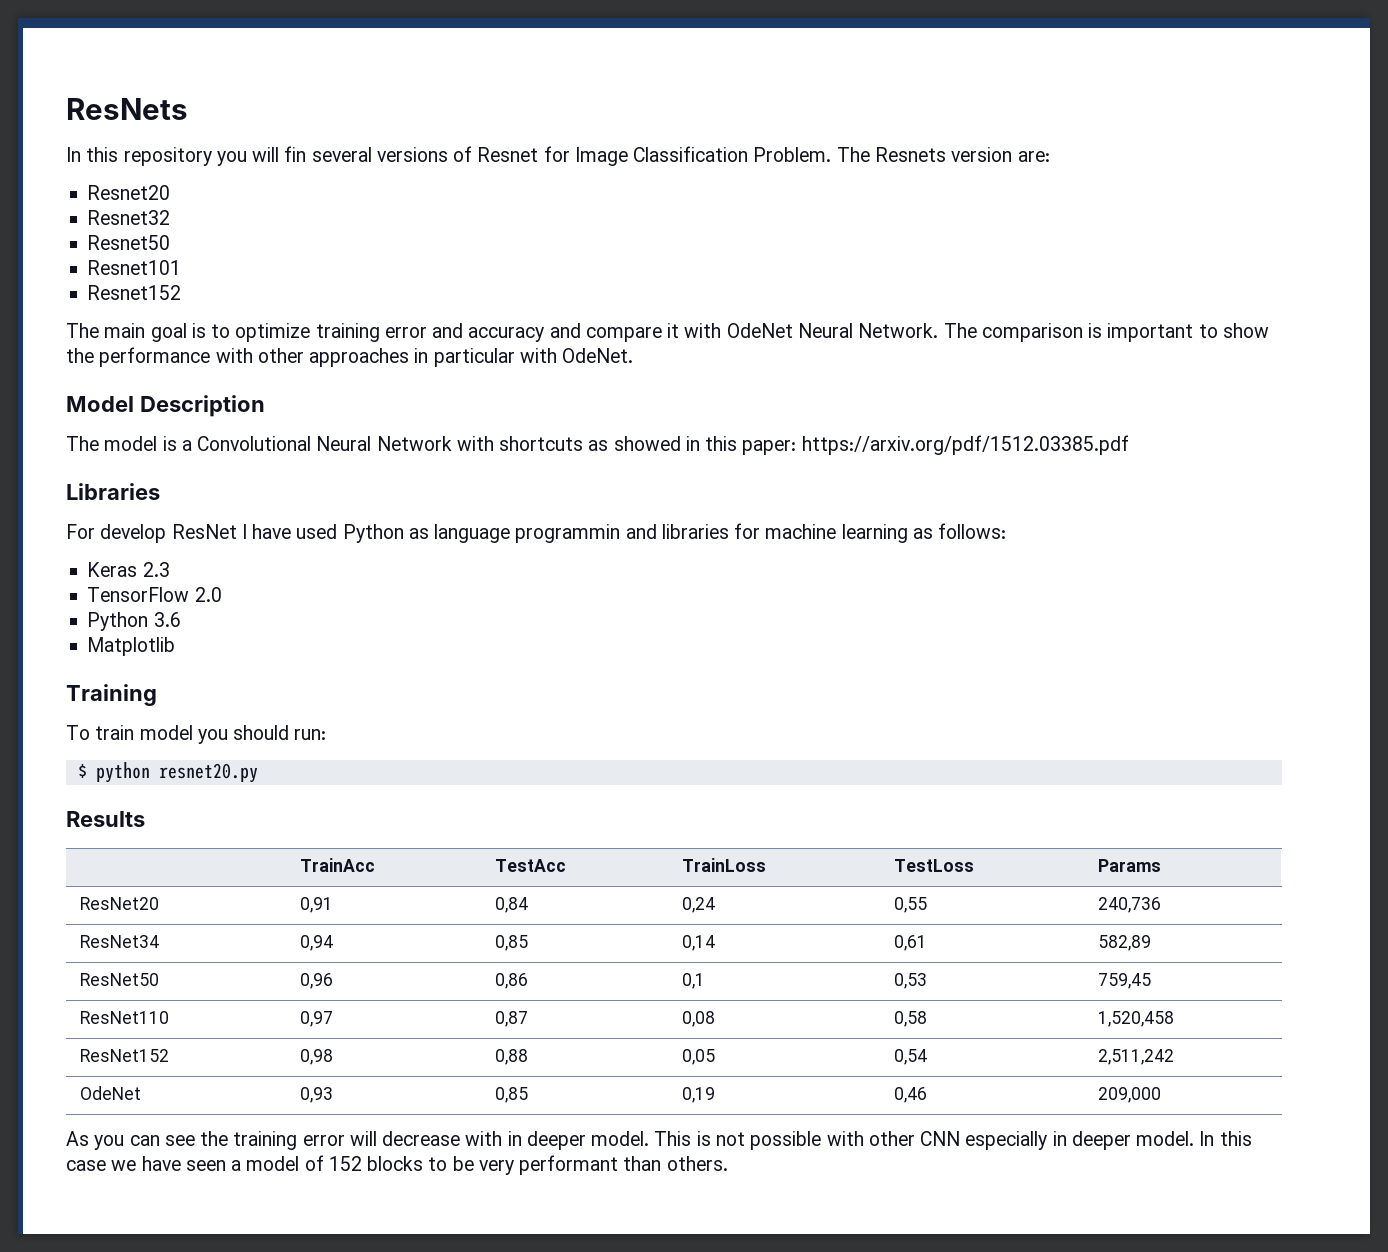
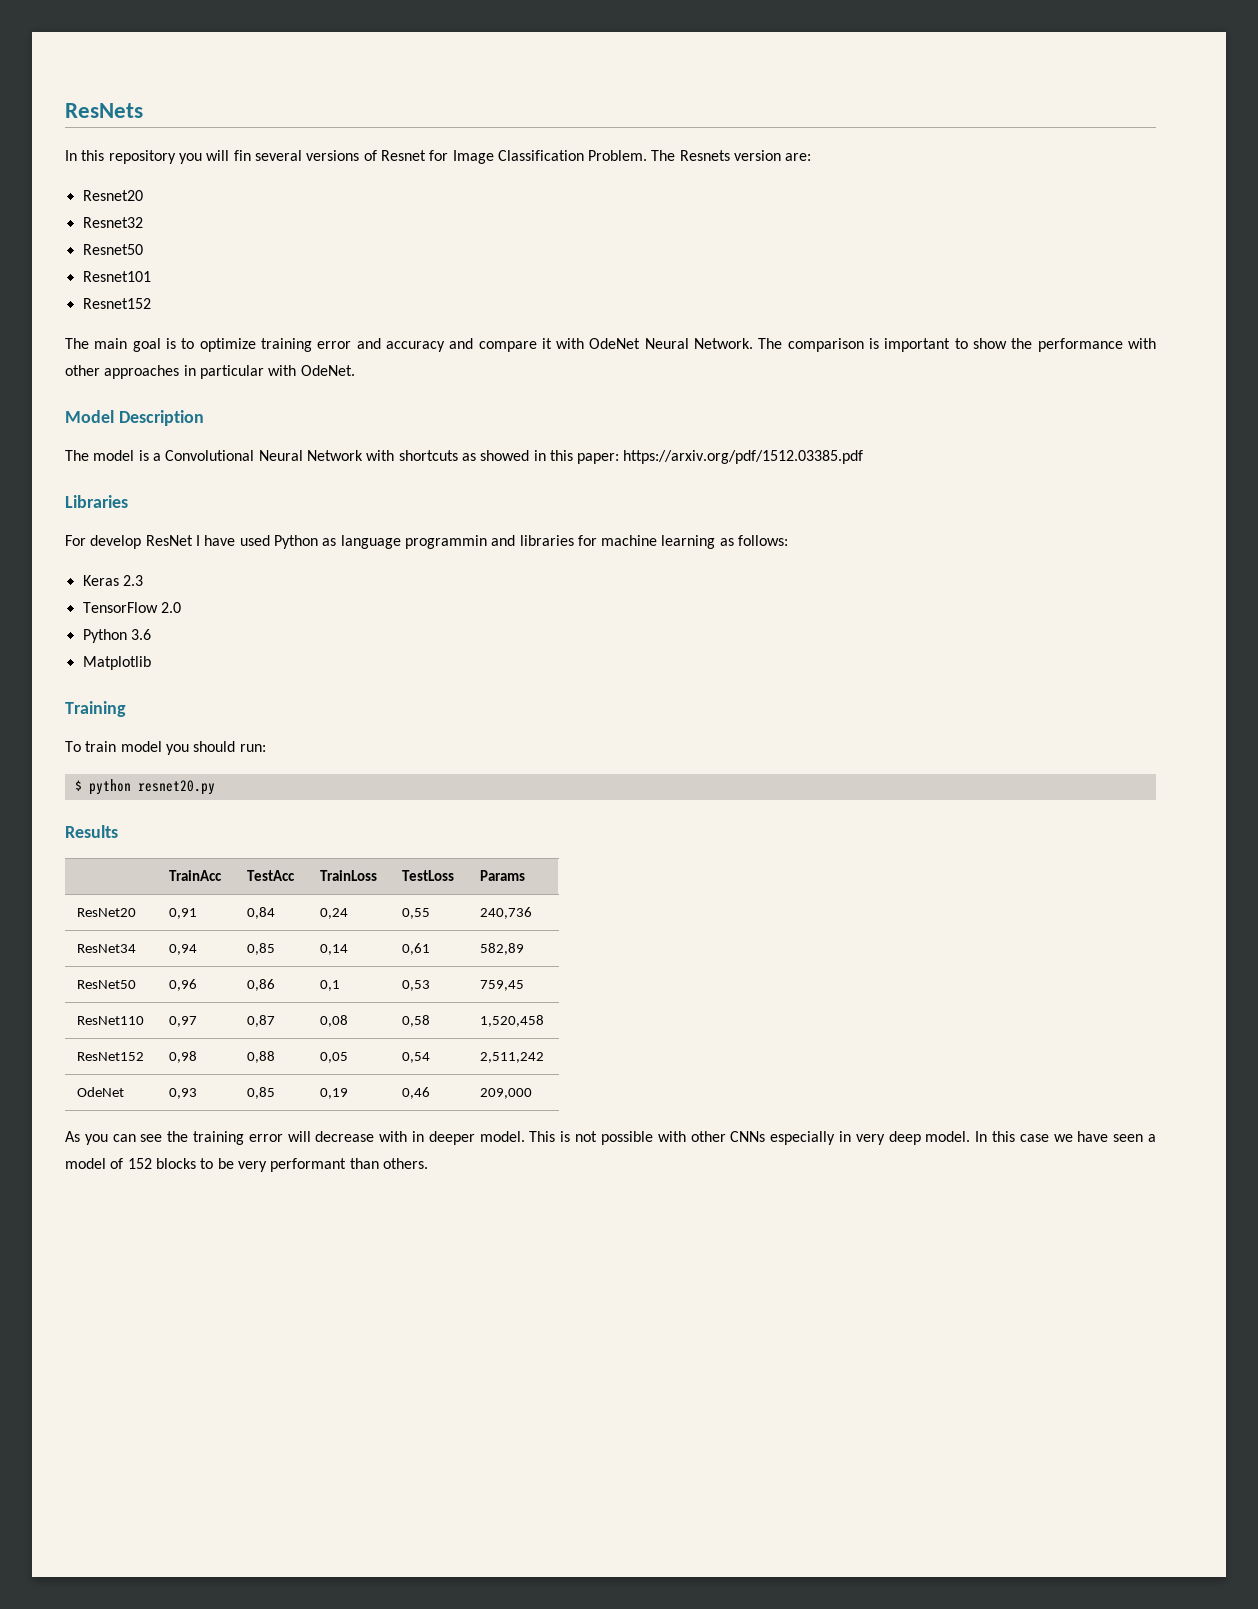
[920,1131,961,1146] CNN -> [730,1131,766,1142] CNNs
[1071,1131,1131,1150] deeper -> [855,1131,921,1145] very deep

